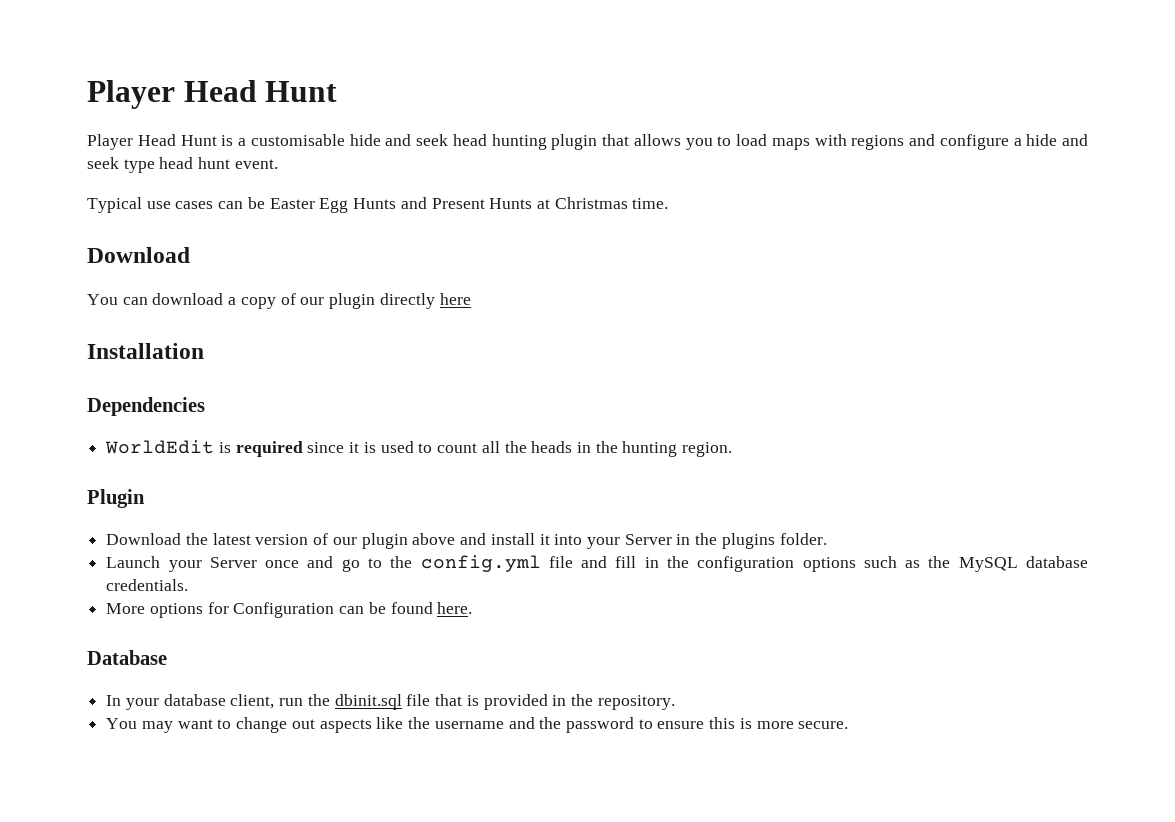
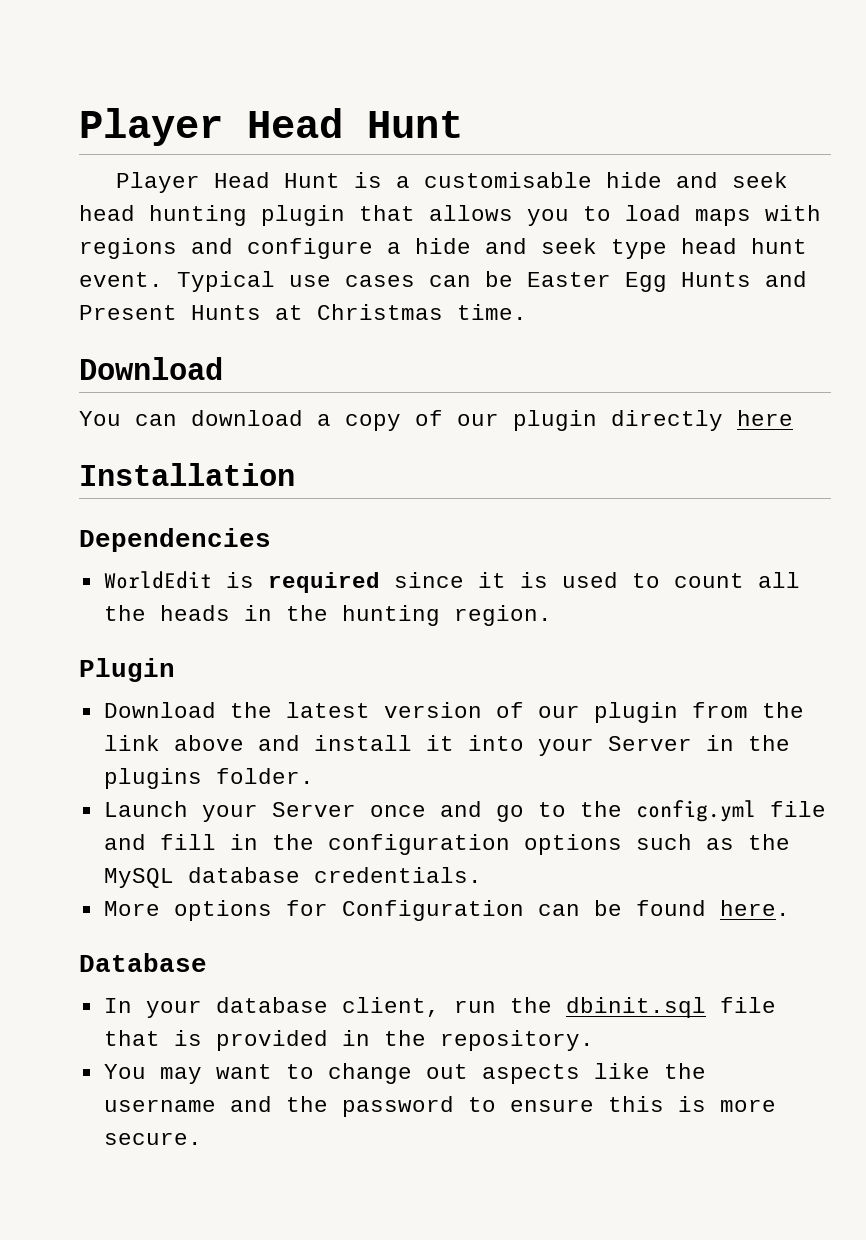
(278, 164) // -> (163, 279) none
(408, 541) none -> [691,702,804,718] [103,735,160,751] from the link

